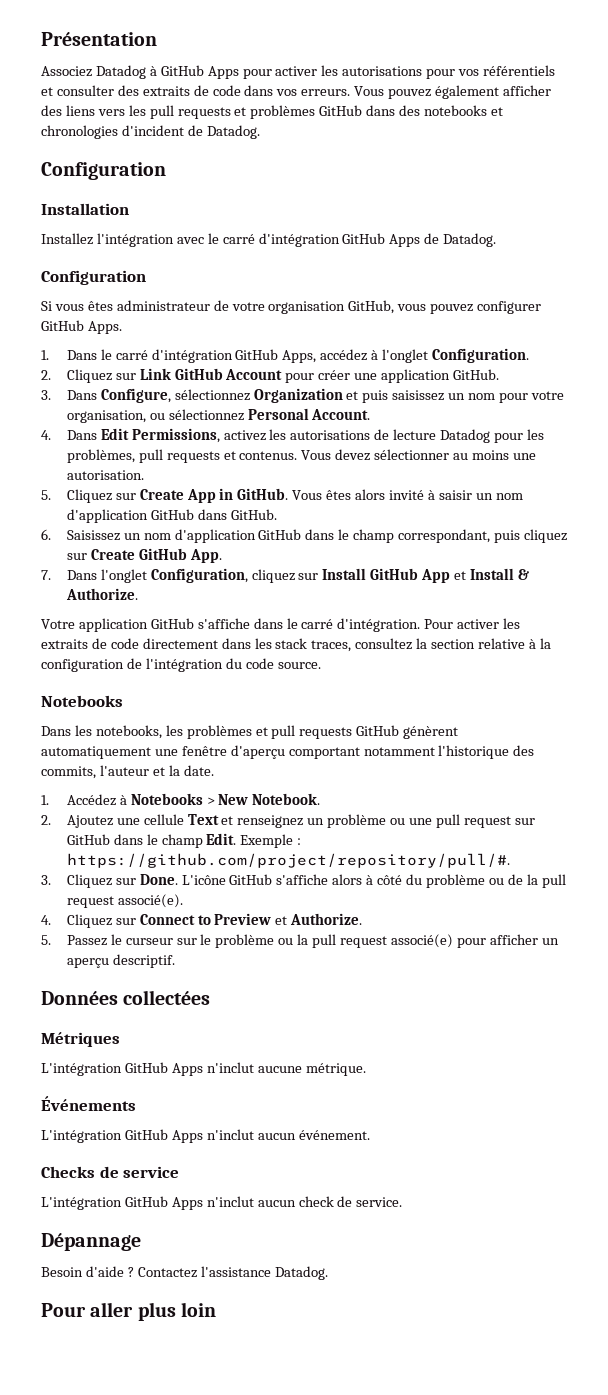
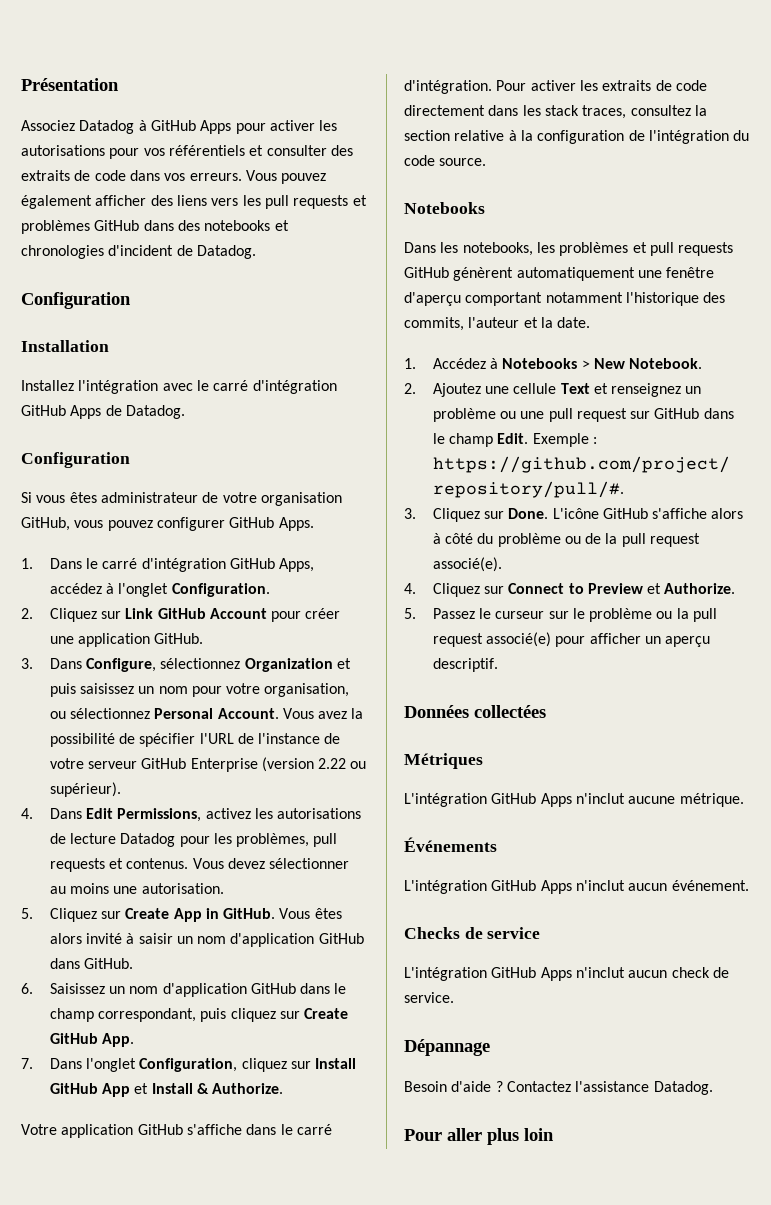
(371, 414) none -> [282,708,364,719] [49,733,341,747] [49,757,367,772] [49,782,121,797] Vous avez la possibilité de spécifier l'URL de l'instance de votre serveur GitHub Enterprise (version 2.22 ou supérieur).

